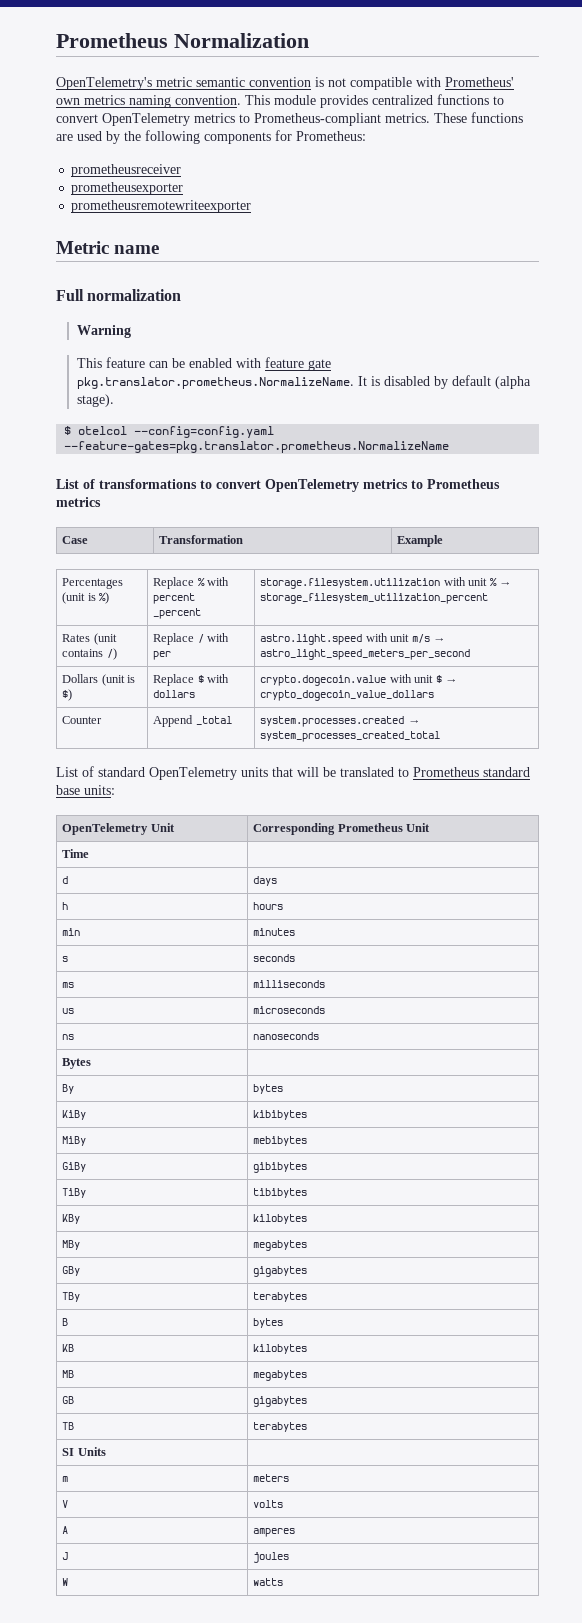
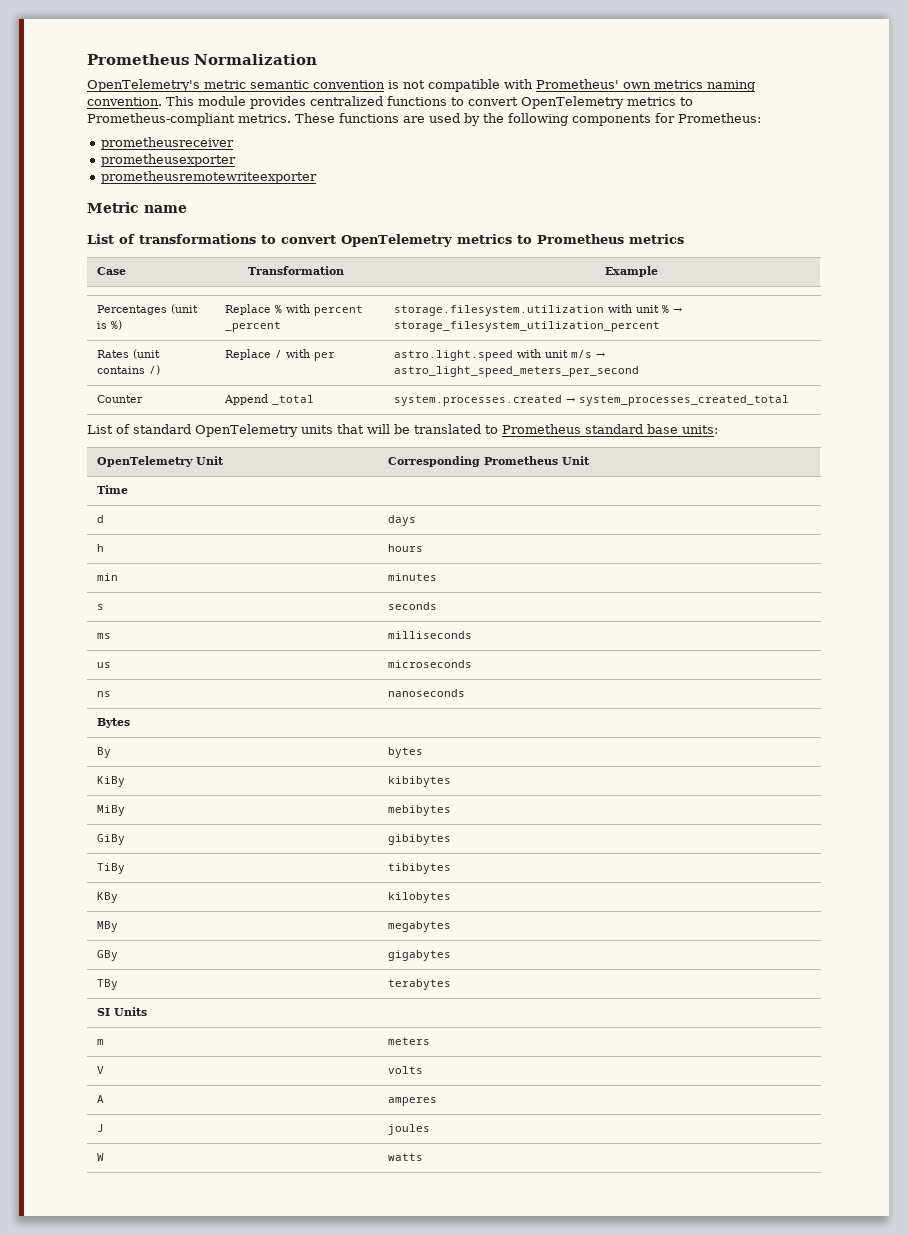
[56,289,182,301] [76,325,131,338] [76,357,331,371] [76,375,531,389] [76,394,114,407] [64,426,275,438] [64,441,450,453] // Full normalization // Warning // This feature can be enabled with feature gate pkg.translator.prometheus.NormalizeName. It is disabled by default (alpha stage). // $ otelcol --config=config.yaml --feature-gates=pkg.translator.prometheus.NormalizeName -> (187, 209) none
[62,674,136,686] [62,689,73,701] [153,674,230,686] [153,690,196,698] [260,674,458,686] [260,690,435,701] // Dollars (unit is $) | Replace $ with dollars | crypto.dogecoin.value with unit $ → crypto_dogecoin_value_dollars -> (639, 371) none
[62,1318,69,1326] [253,1318,284,1328] [62,1344,75,1352] [253,1344,308,1354] [62,1370,75,1378] [253,1370,308,1381] [62,1396,75,1404] [253,1396,308,1407] [62,1422,75,1430] [253,1422,308,1432] // B | bytes // KB | kilobytes // MB | megabytes // GB | gigabytes // TB | terabytes -> (451, 984) none

